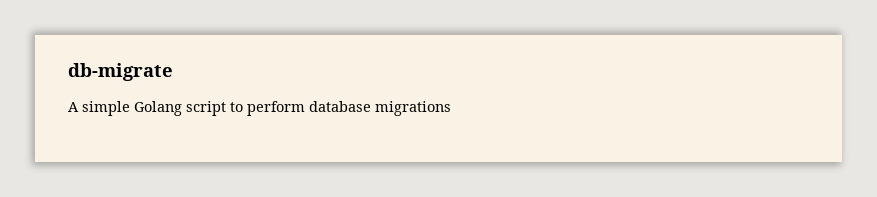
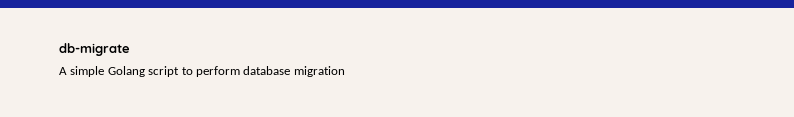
[375,101,451,116] migrations -> [293,66,345,77] migration

